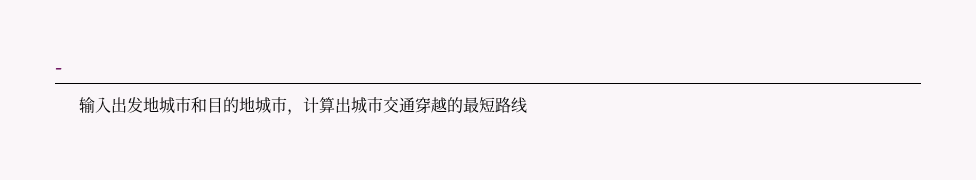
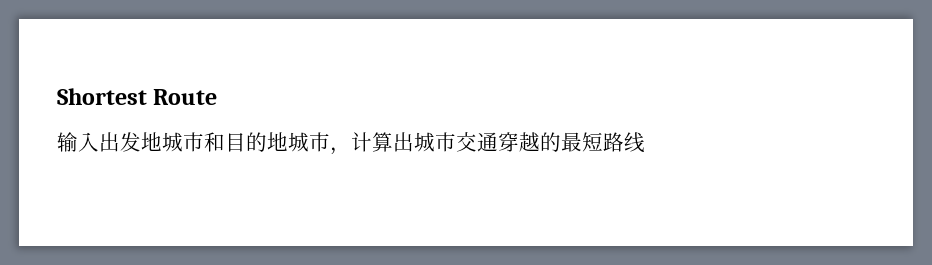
[55,68,62,74] - -> [57,88,218,105] Shortest Route

